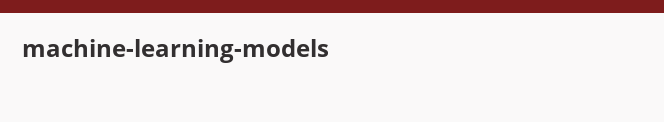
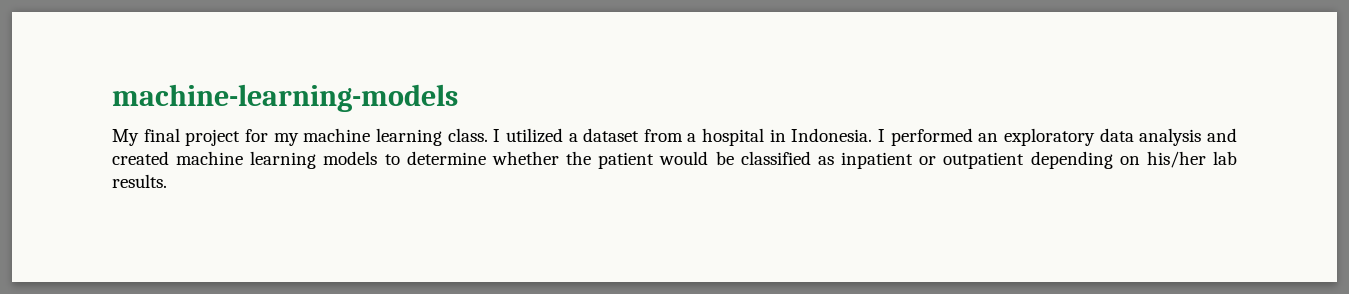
(329, 51) none -> [112,128,1238,146] [112,151,1237,169] [112,174,167,188] // My final project for my machine learning class. I utilized a dataset from a hospital in Indonesia. I performed an exploratory data analysis and created machine learning models to determine whether the patient would be classified as inpatient or outpatient depending on his/her lab results.

